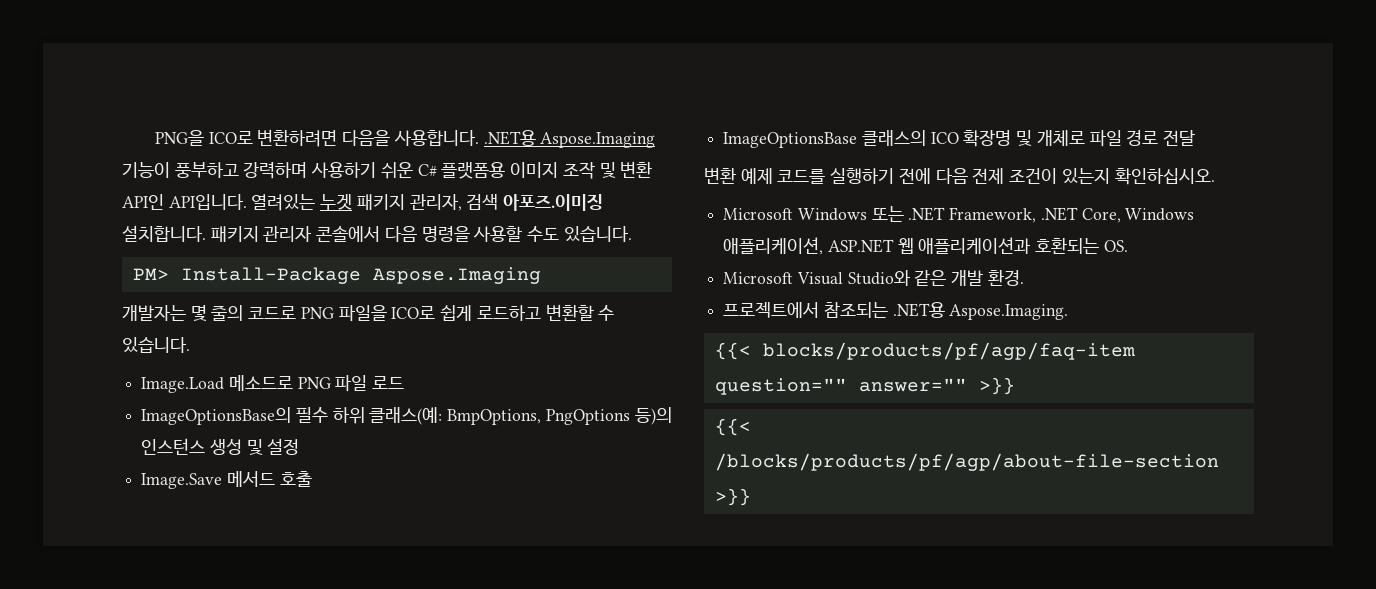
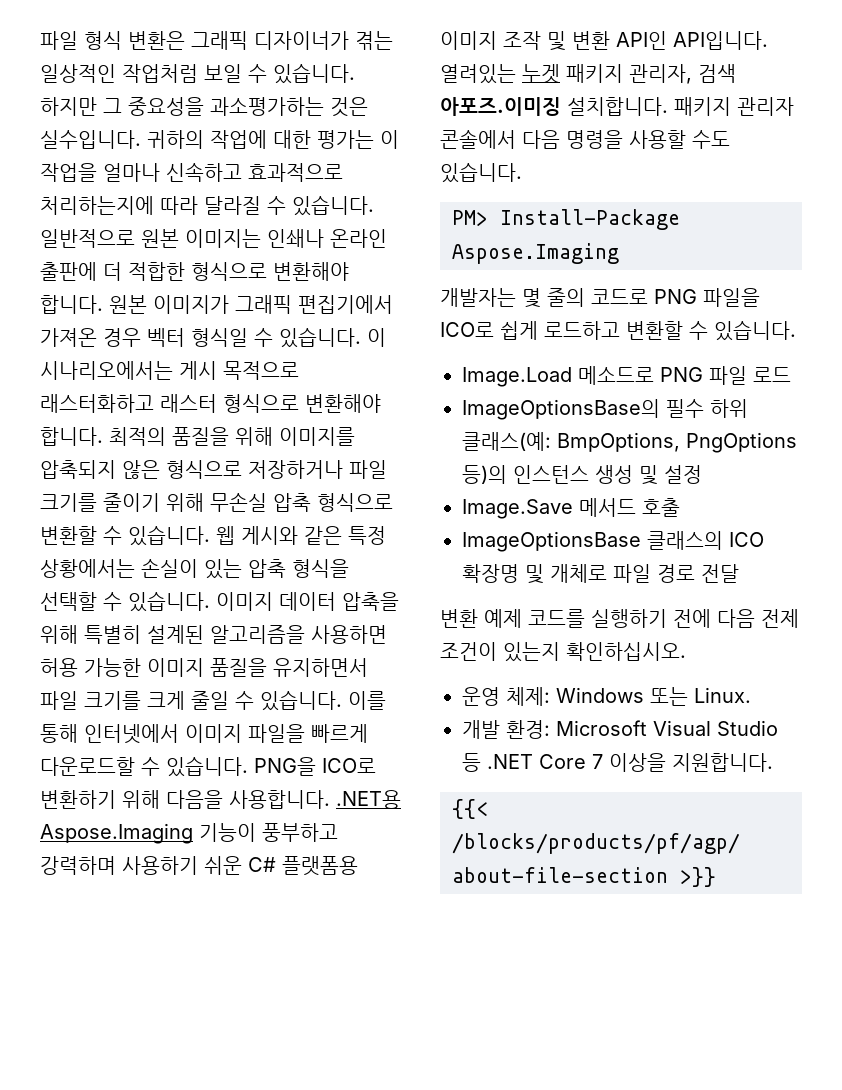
[155,129,338,147] PNG을 ICO로 변환하려면 -> [40,31,393,50] [40,63,355,84] [40,97,368,117] [40,130,399,149] [40,162,343,182] [40,195,374,216] [40,229,387,248] [40,262,349,281] [40,295,393,314] [40,327,386,348] [40,361,299,380] [40,394,381,413] [40,427,355,446] [40,460,387,479] [40,492,393,512] [40,525,386,546] [40,558,349,579] [40,591,399,612] [40,625,387,644] [40,658,368,677] [40,690,386,711] [40,724,368,744] [40,756,376,777] [40,790,160,809] 파일 형식 변환은 그래픽 디자이너가 겪는 일상적인 작업처럼 보일 수 있습니다. 하지만 그 중요성을 과소평가하는 것은 실수입니다. 귀하의 작업에 대한 평가는 이 작업을 얼마나 신속하고 효과적으로 처리하는지에 따라 달라질 수 있습니다. 일반적으로 원본 이미지는 인쇄나 온라인 출판에 더 적합한 형식으로 변환해야 합니다. 원본 이미지가 그래픽 편집기에서 가져온 경우 벡터 형식일 수 있습니다. 이 시나리오에서는 게시 목적으로 래스터화하고 래스터 형식으로 변환해야 합니다. 최적의 품질을 위해 이미지를 압축되지 않은 형식으로 저장하거나 파일 크기를 줄이기 위해 무손실 압축 형식으로 변환할 수 있습니다. 웹 게시와 같은 특정 상황에서는 손실이 있는 압축 형식을 선택할 수 있습니다. 이미지 데이터 압축을 위해 특별히 설계된 알고리즘을 사용하면 허용 가능한 이미지 품질을 유지하면서 파일 크기를 크게 줄일 수 있습니다. 이를 통해 인터넷에서 이미지 파일을 빠르게 다운로드할 수 있습니다. PNG을 ICO로 변환하기 위해
[723,206,1195,223] [723,237,1128,255] [723,269,1024,286] [723,302,1069,320] [714,342,1135,360] [714,377,1015,395] Microsoft Windows 또는 .NET Framework, .NET Core, Windows 애플리케이션, ASP.NET 웹 애플리케이션과 호환되는 OS. // Microsoft Visual Studio와 같은 개발 환경. // 프로젝트에서 참조되는 .NET용 Aspose.Imaging. // {{< blocks/products/pf/agp/faq-item question="" answer="" >}} -> [462,687,751,706] [462,720,778,739] [462,753,773,772] 운영 체제: Windows 또는 Linux. // 개발 환경: Microsoft Visual Studio 등 .NET Core 7 이상을 지원합니다.

